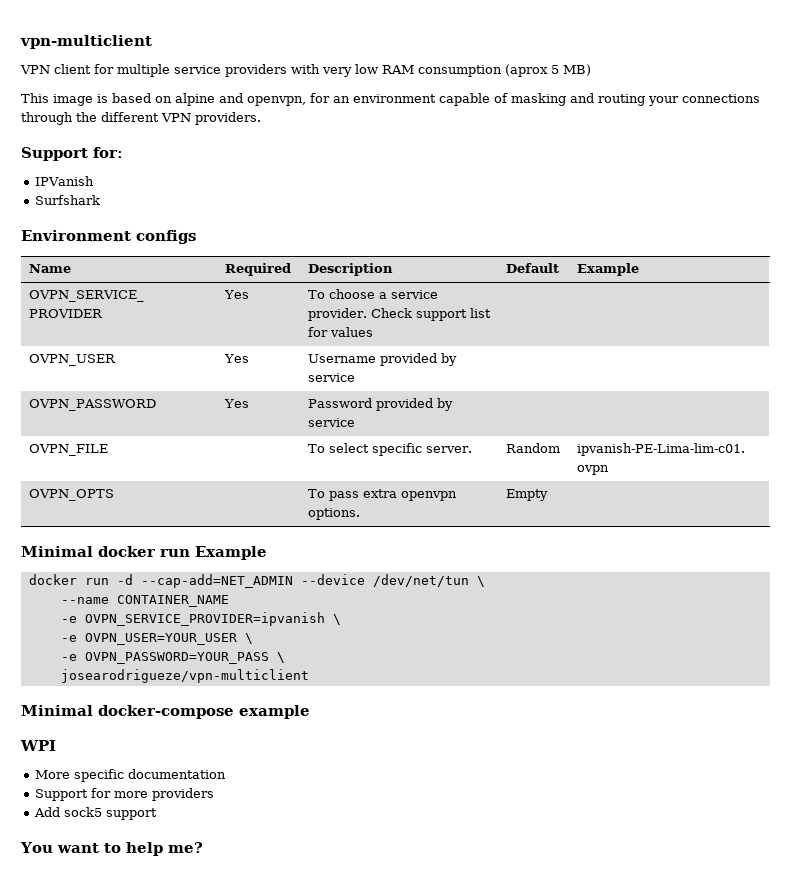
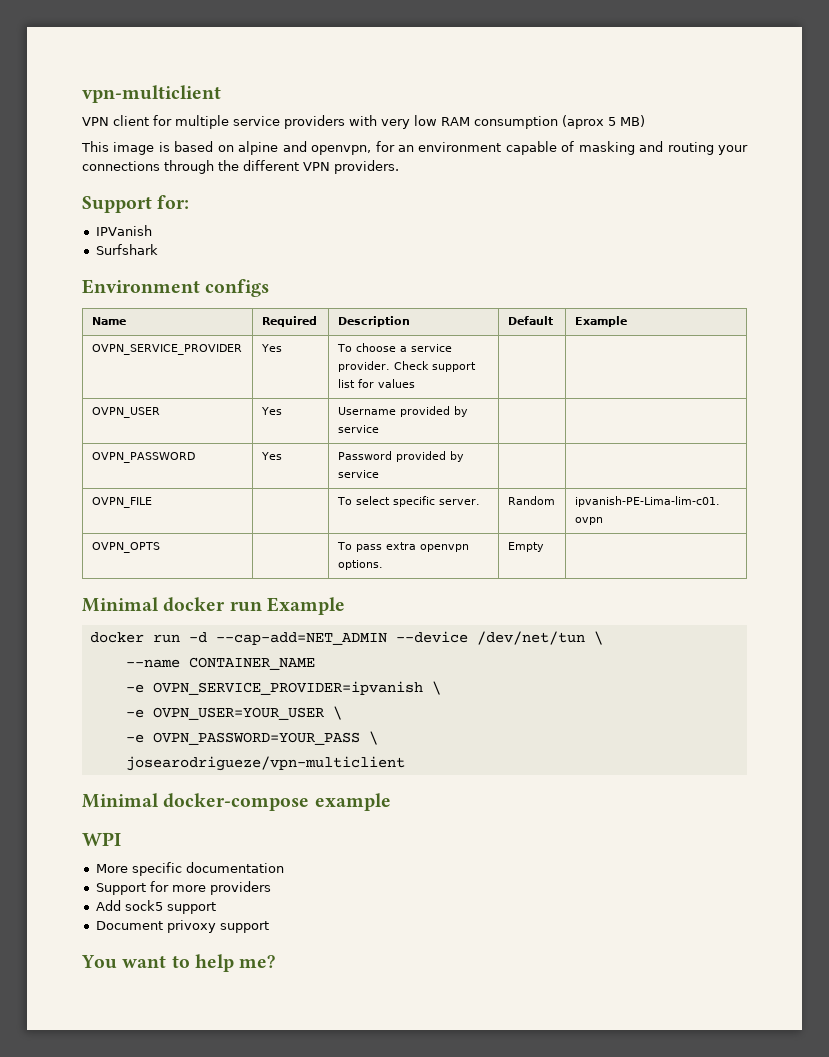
(157, 814) none -> [95,920,269,933] // Document privoxy support

